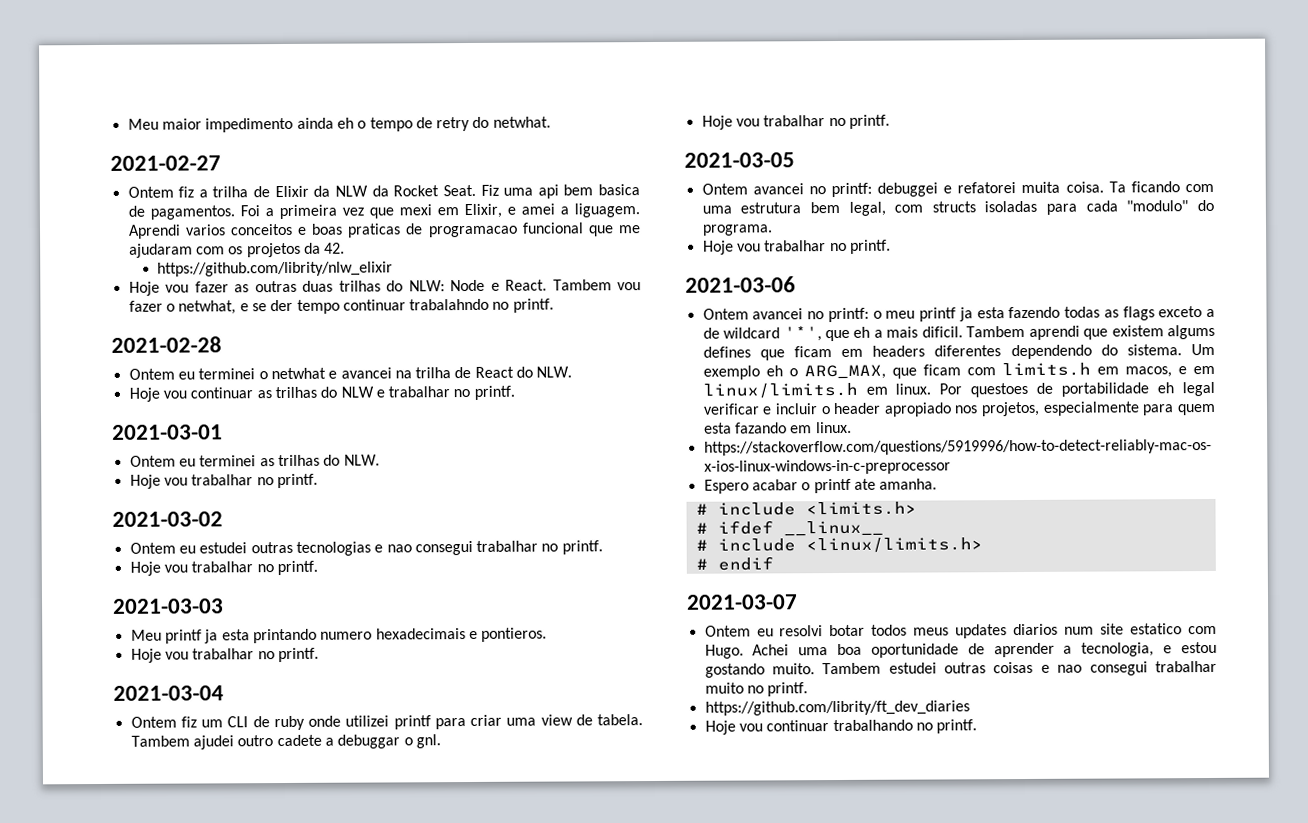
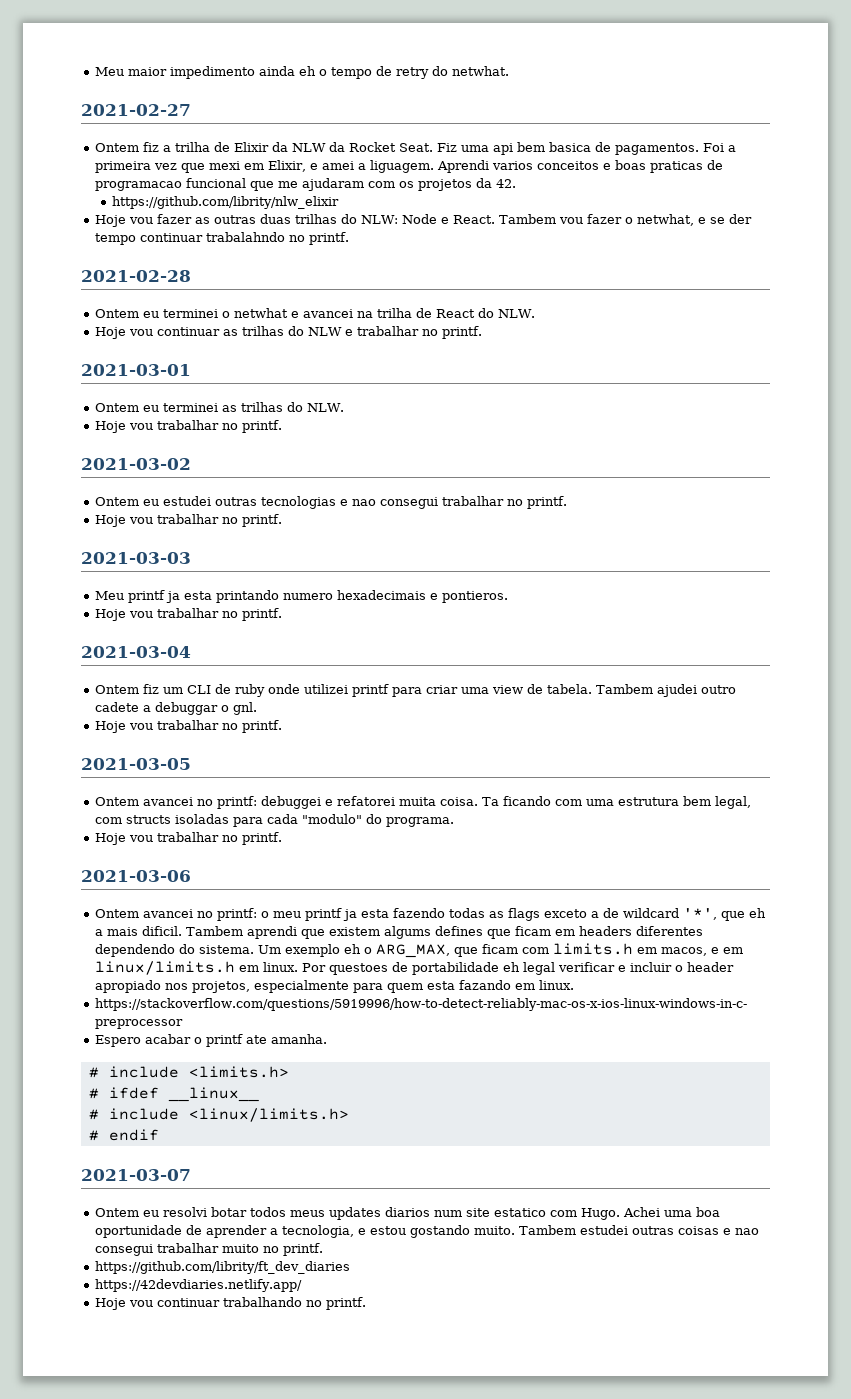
(970, 708) none -> [95,1279,303,1292] // https://42devdiaries.netlify.app/

